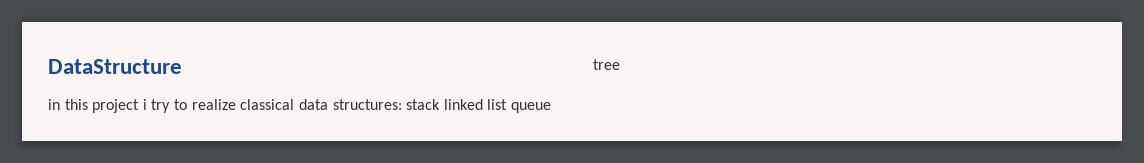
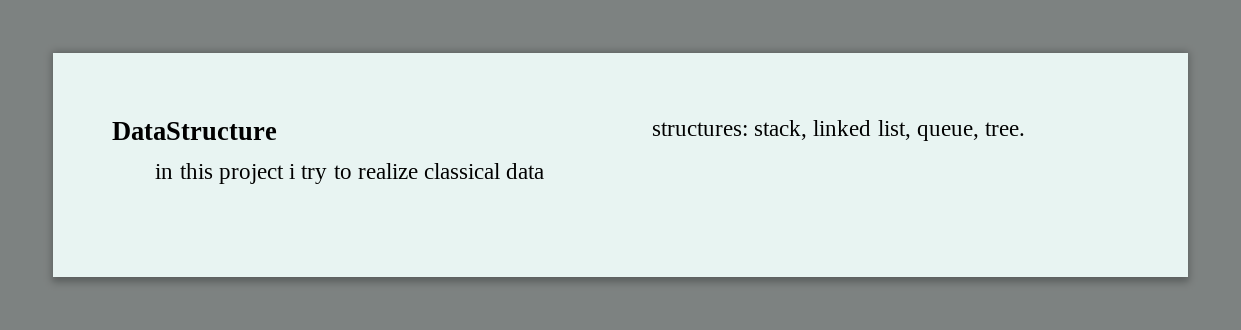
[406,99,552,113] [593,59,620,70] stack linked list queue tree -> [754,120,1026,141] stack, linked list, queue, tree.

